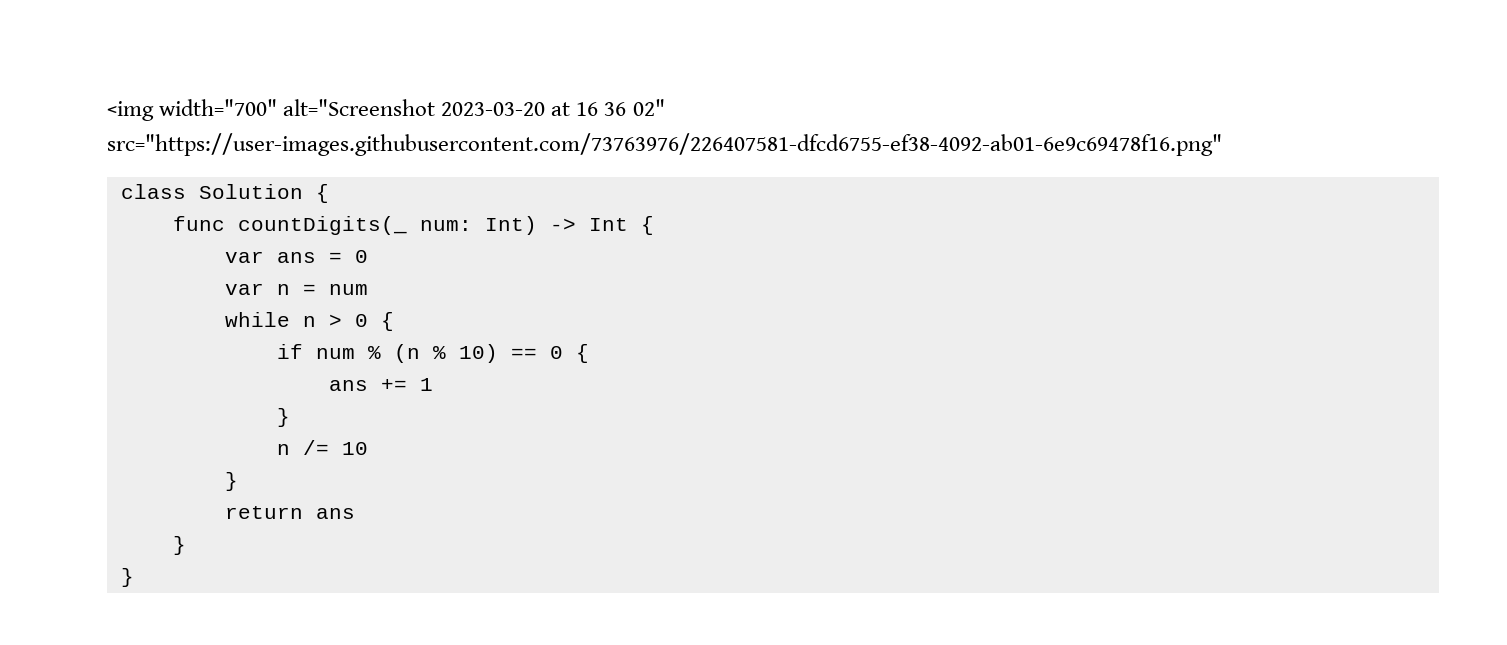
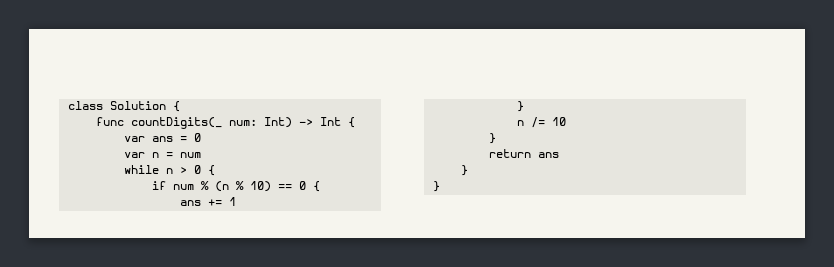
[107,99,665,121] [107,133,1222,156] <img width="700" alt="Screenshot 2023-03-20 at 16 36 02" src="https://user-images.githubusercontent.com/73763976/226407581-dfcd6755-ef38-4092-ab01-6e9c69478f16.png" // -> (68, 105) none

